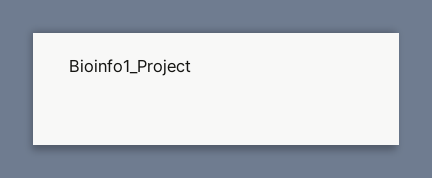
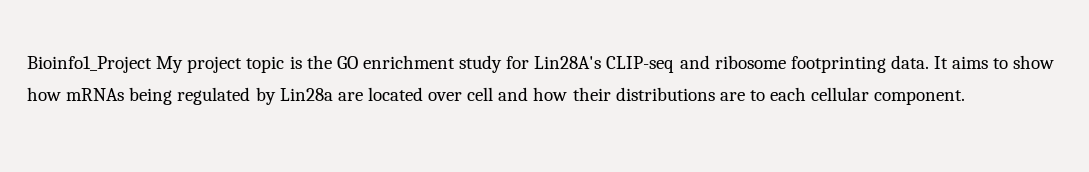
(191, 67) none -> [156,55,1055,73] [27,87,966,105] My project topic is the GO enrichment study for Lin28A's CLIP-seq and ribosome footprinting data. It aims to show how mRNAs being regulated by Lin28a are located over cell and how their distributions are to each cellular component.

